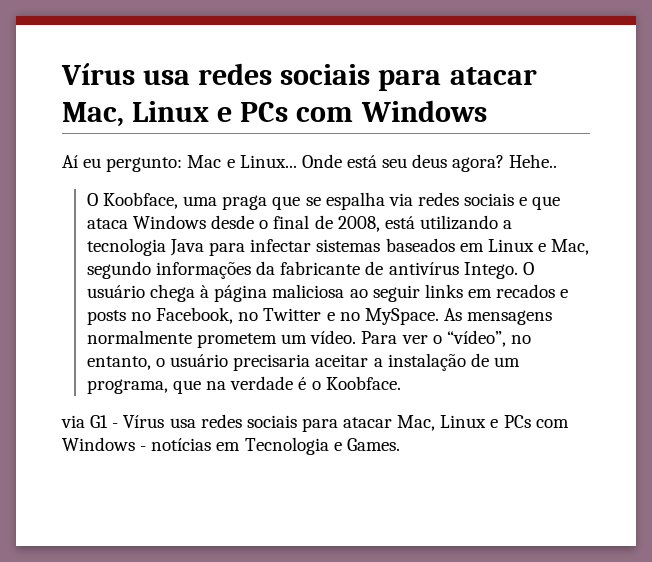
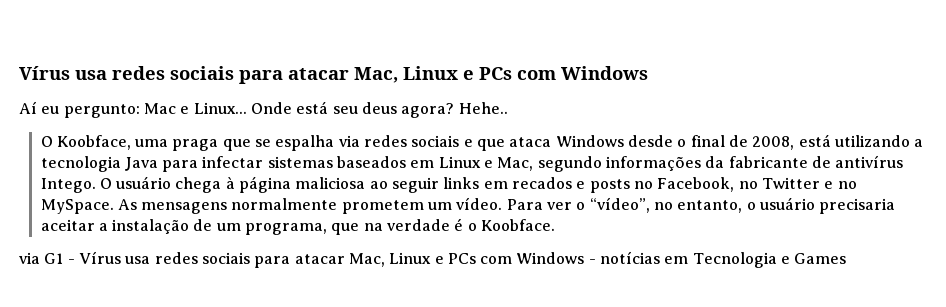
[346,438,400,451] Games. -> [794,253,847,264] Games

